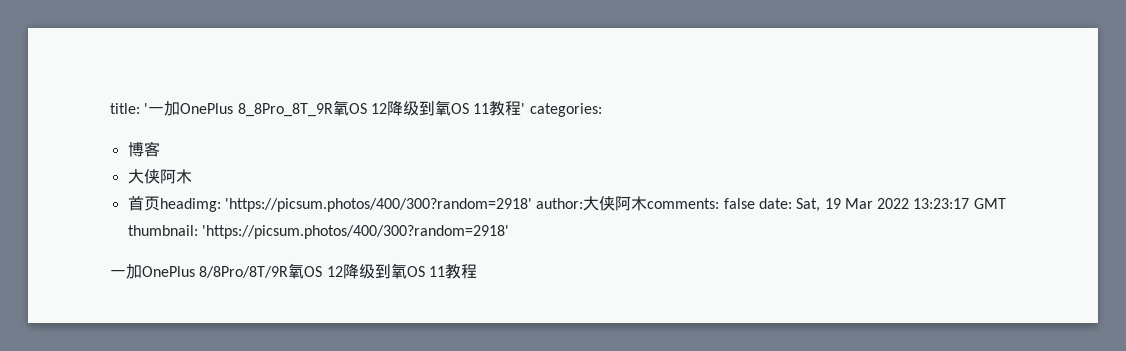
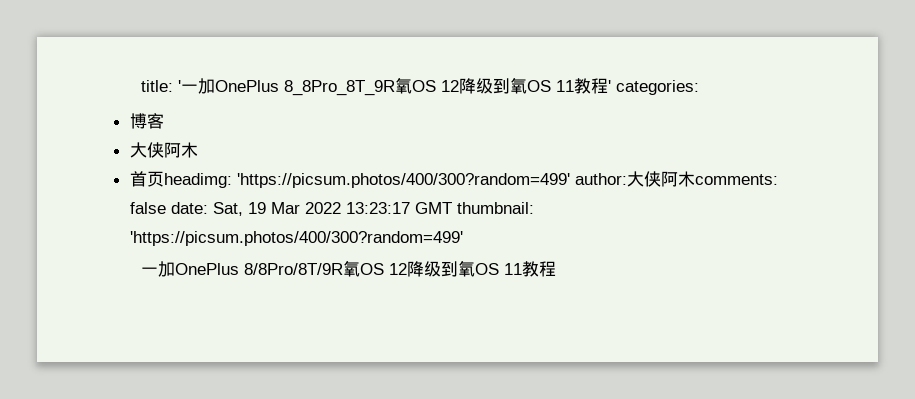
[224,198,532,212] 'https://picsum.photos/400/300?random=2918' -> [236,173,570,188] 'https://picsum.photos/400/300?random=499'
[201,225,509,239] 'https://picsum.photos/400/300?random=2918' -> [129,231,463,246] 'https://picsum.photos/400/300?random=499'

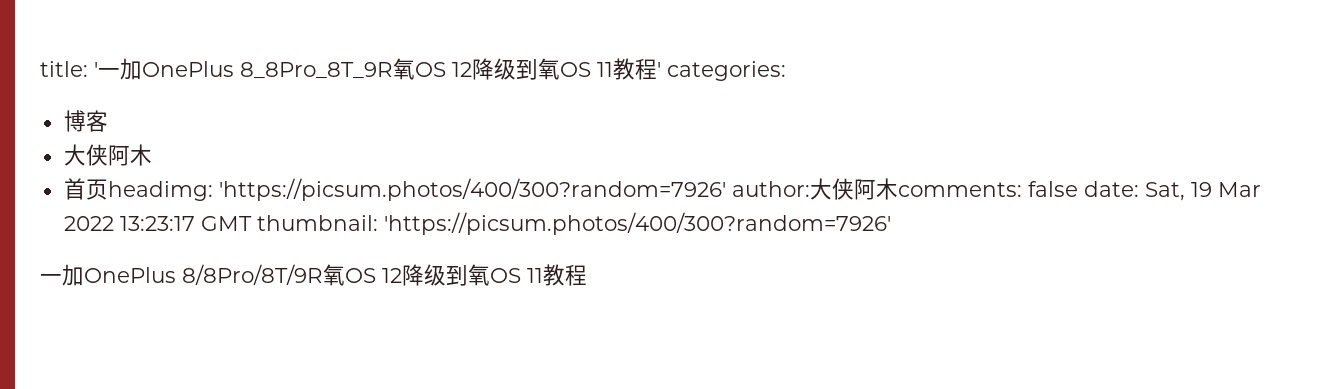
[236,173,570,188] 'https://picsum.photos/400/300?random=499' -> [218,178,726,201] 'https://picsum.photos/400/300?random=7926'
[129,231,463,246] 'https://picsum.photos/400/300?random=499' -> [383,212,891,235] 'https://picsum.photos/400/300?random=7926'

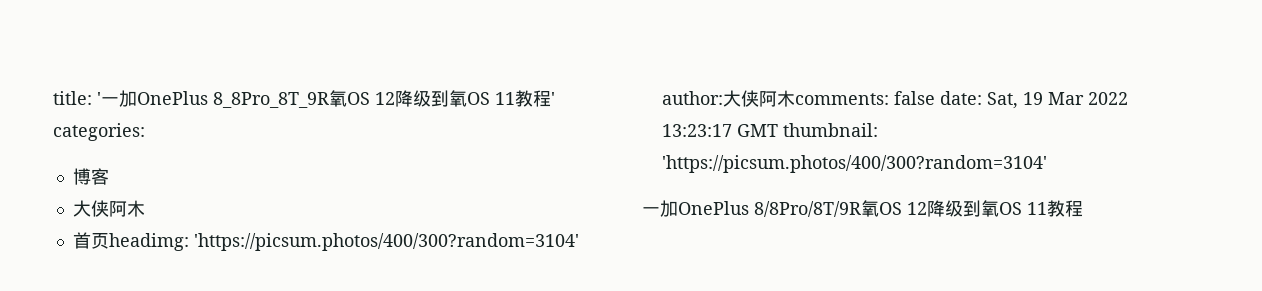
[218,178,726,201] 'https://picsum.photos/400/300?random=7926' -> [193,233,579,251] 'https://picsum.photos/400/300?random=3104'
[383,212,891,235] 'https://picsum.photos/400/300?random=7926' -> [661,155,1047,173] 'https://picsum.photos/400/300?random=3104'

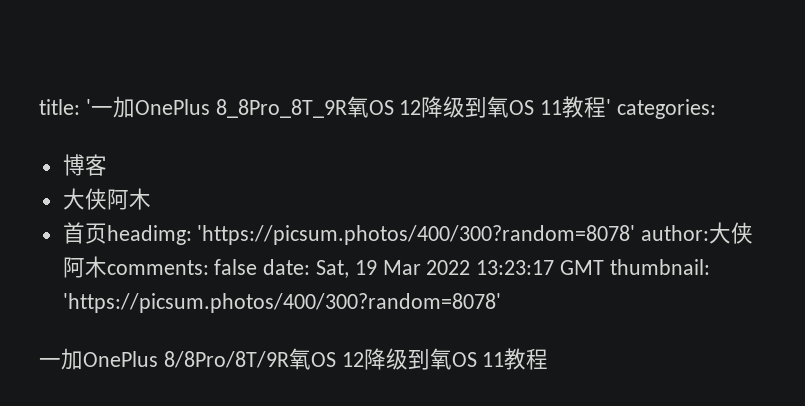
[193,233,579,251] 'https://picsum.photos/400/300?random=3104' -> [197,225,636,245] 'https://picsum.photos/400/300?random=8078'
[661,155,1047,173] 'https://picsum.photos/400/300?random=3104' -> [62,293,501,313] 'https://picsum.photos/400/300?random=8078'

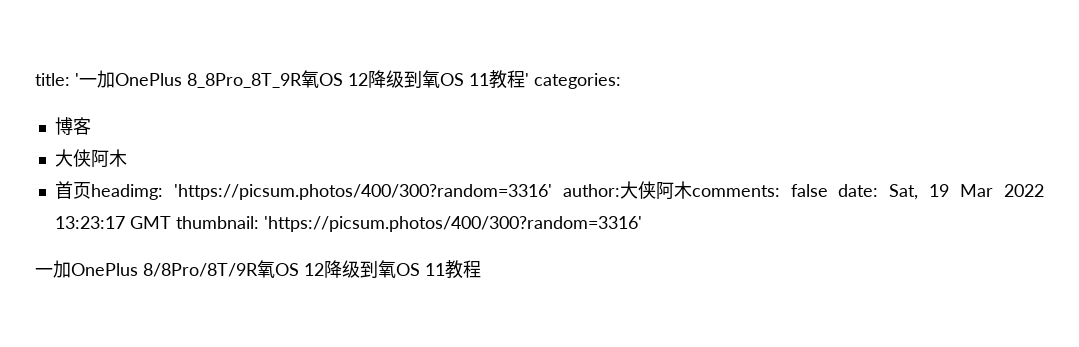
[197,225,636,245] 'https://picsum.photos/400/300?random=8078' -> [173,184,552,200] 'https://picsum.photos/400/300?random=3316'
[62,293,501,313] 'https://picsum.photos/400/300?random=8078' -> [263,216,642,232] 'https://picsum.photos/400/300?random=3316'

